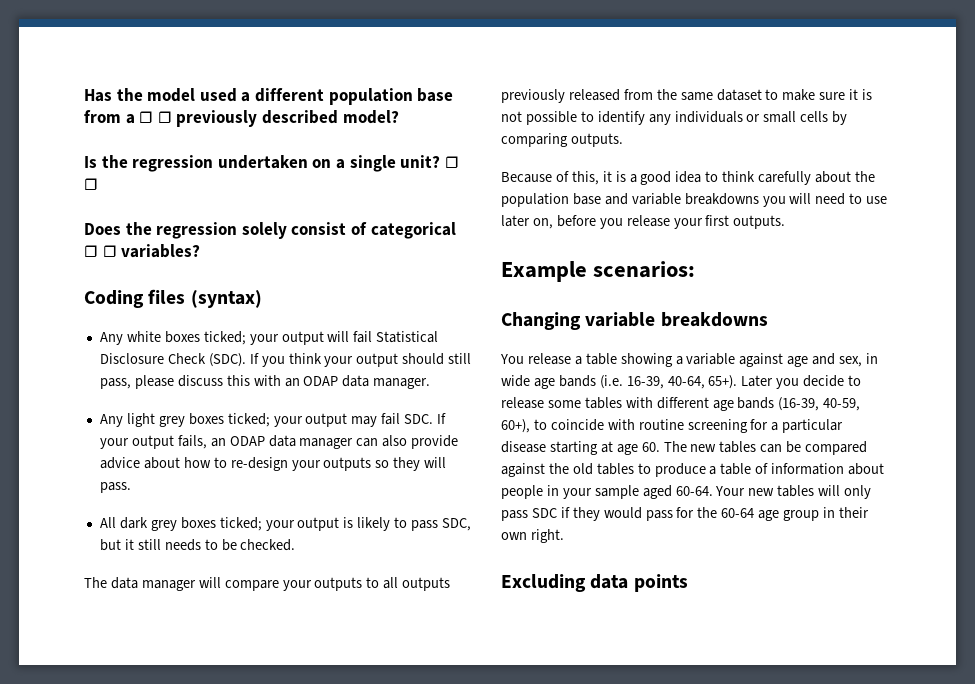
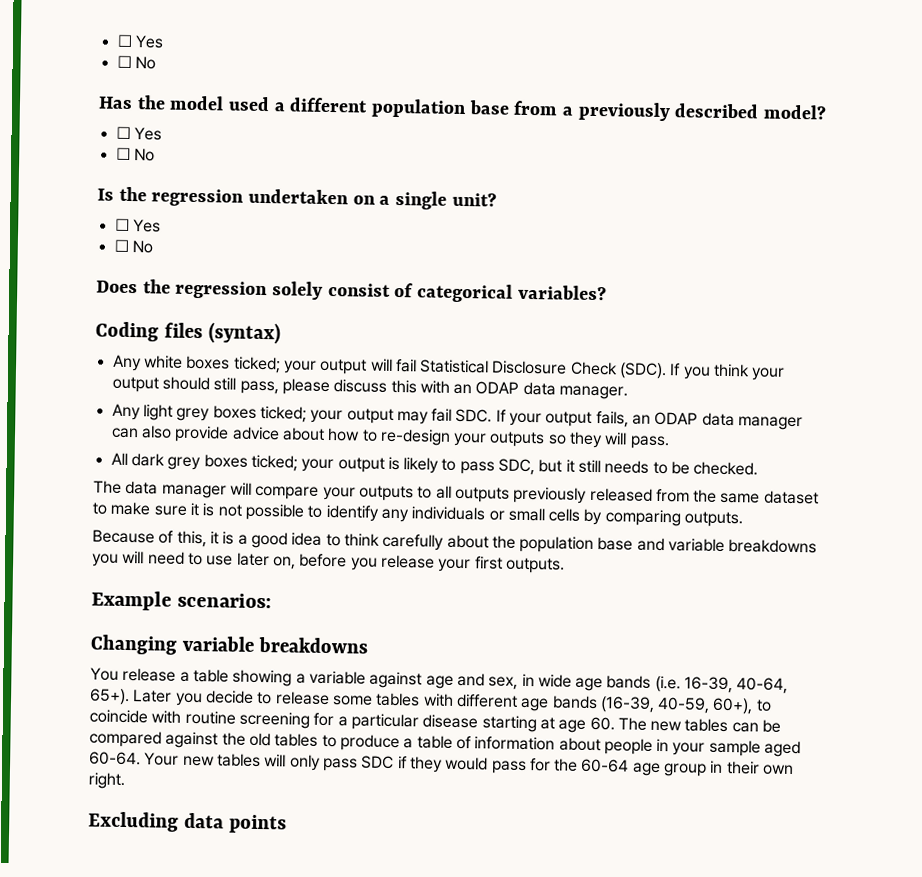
(84, 95) none -> [116,34,164,49] [116,55,156,70] ☐ Yes // ☐ No //
[139,111,172,123] ☐ ☐ -> (574, 111) none
(399, 117) none -> [115,126,162,141] [115,147,155,162] // ☐ Yes // ☐ No
[444,156,459,168] [84,178,98,190] ☐ ☐ -> [114,218,161,233] [113,239,153,254] // ☐ Yes // ☐ No
[84,245,117,257] ☐ ☐ -> (514, 293) none

